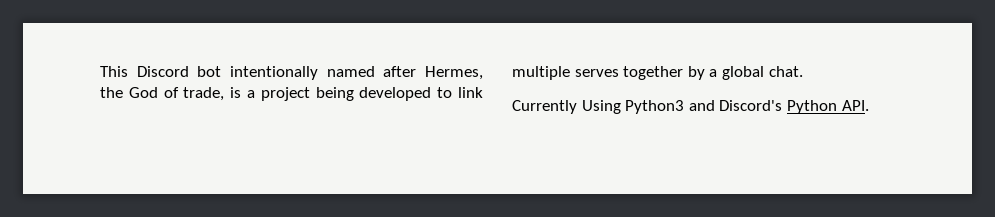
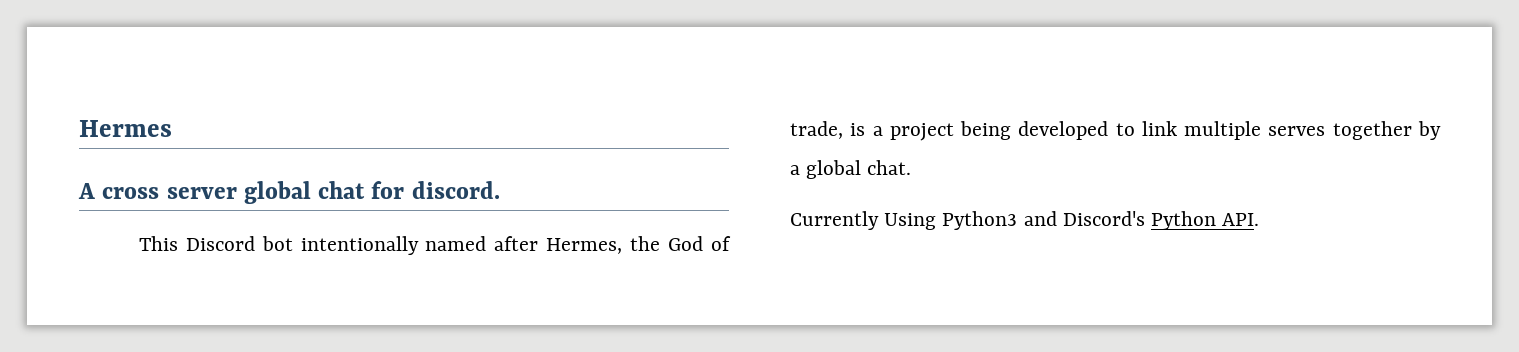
(100, 71) none -> [79,120,172,137] [78,181,500,204] Hermes // A cross server global chat for discord. //

